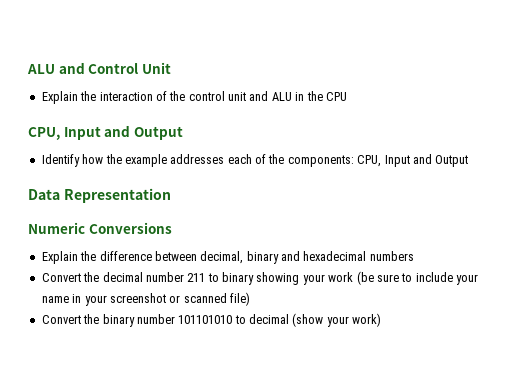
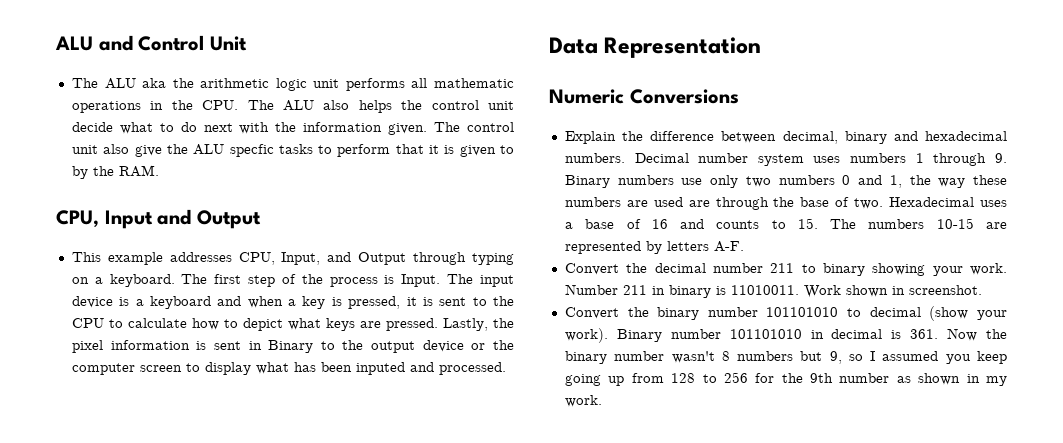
[41,91,347,104] [28,125,183,140] [41,154,469,167] Explain the interaction of the control unit and ALU in the CPU // CPU, Input and Output // Identify how the example addresses each of the components: CPU, Input and Output -> [71,78,514,91] [71,100,514,113] [71,122,514,135] [71,144,515,157] [71,165,159,179] [56,209,261,229] [71,252,515,265] [71,274,514,287] [71,296,514,309] [71,318,514,331] [71,340,514,353] [71,362,506,375] The ALU aka the arithmetic logic unit performs all mathematic operations in the CPU. The ALU also helps the control unit decide what to do next with the information given. The control unit also give the ALU specfic tasks to perform that it is given to by the RAM. // CPU, Input and Output // This example addresses CPU, Input, and Output through typing on a keyboard. The first step of the process is Input. The input device is a keyboard and when a key is pressed, it is sent to the CPU to calculate how to depict what keys are pressed. Lastly, the pixel information is sent in Binary to the output device or the computer screen to display what has been inputed and processed.
[369,251,414,261] numbers -> [564,153,1008,166] [564,175,1007,188] [564,197,1007,210] [564,218,1007,229] [564,241,744,254] numbers. Decimal number system uses numbers 1 through 9. Binary numbers use only two numbers 0 and 1, the way these numbers are used are through the base of two. Hexadecimal uses a base of 16 and counts to 15. The numbers 10-15 are represented by letters A-F.
[328,271,478,285] [41,292,250,306] work (be sure to include your name in your screenshot or scanned file) -> [970,263,1008,275] [564,284,982,298] work. Number 211 in binary is 11010011. Work shown in screenshot.
[352,313,382,327] work) -> [564,328,1007,343] [564,351,1007,364] [564,372,1007,386] [564,395,602,407] work). Binary number 101101010 in decimal is 361. Now the binary number wasn't 8 numbers but 9, so I assumed you keep going up from 128 to 256 for the 9th number as shown in my work.

